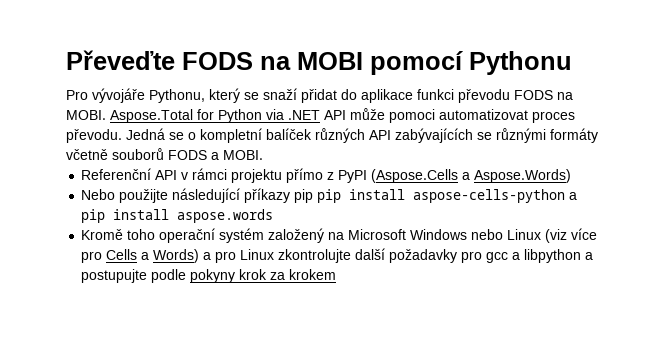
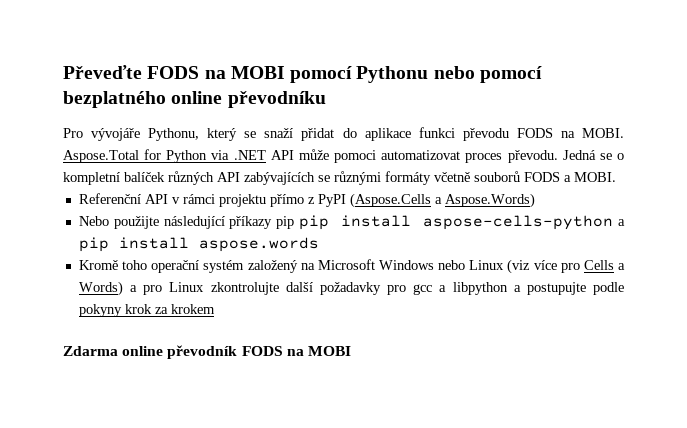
(572, 63) none -> [433,66,542,83] [63,91,326,108] nebo pomocí bezplatného online převodníku
(337, 274) none -> [63,345,351,359] // Zdarma online převodník FODS na MOBI

